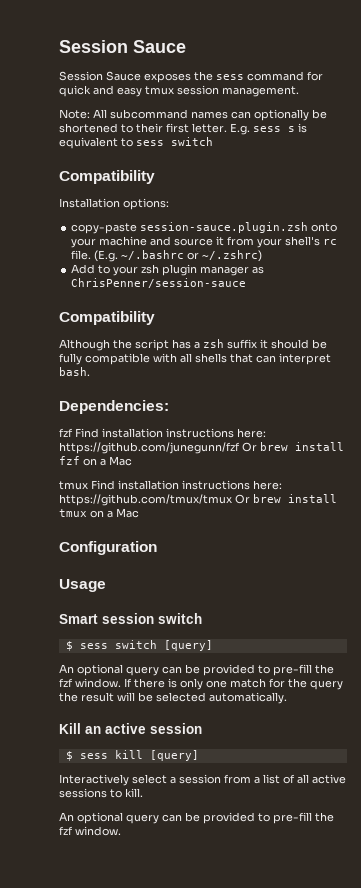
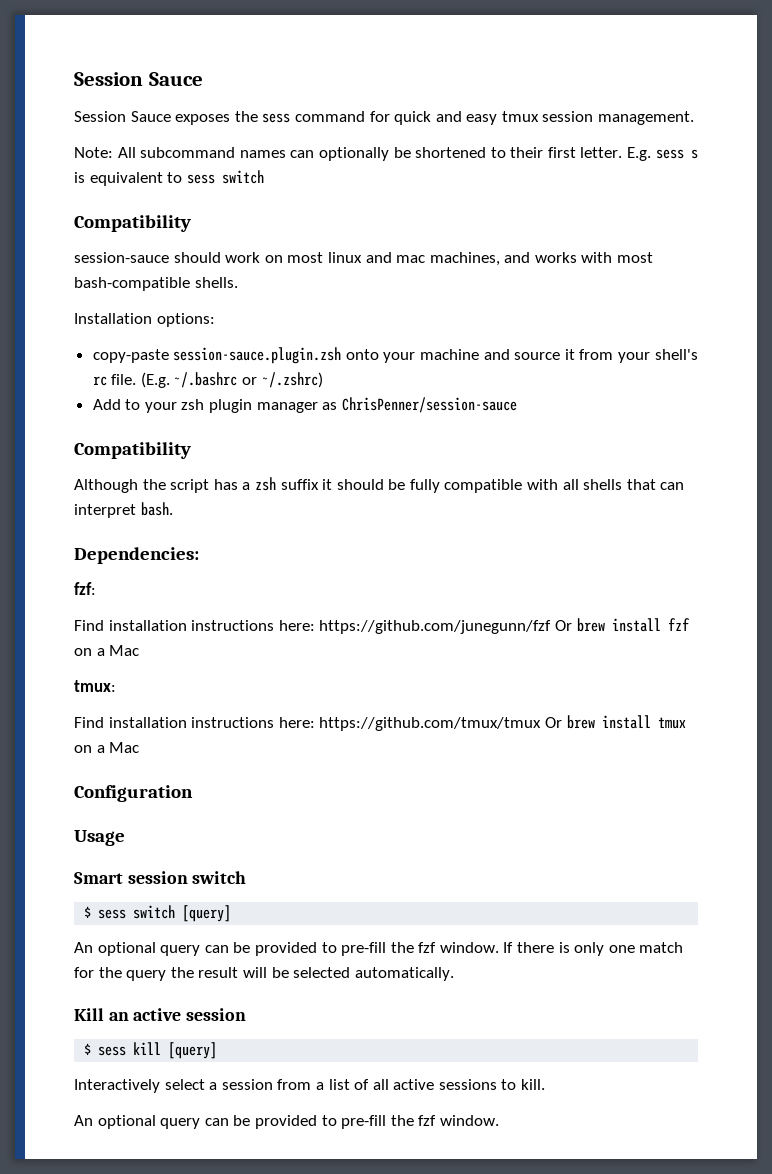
(155, 177) none -> [74,252,654,266] [74,277,238,291] // session-sauce should work on most linux and mac machines, and works with most bash-compatible shells.
[59,428,73,437] fzf -> [74,582,96,595] fzf: //
[59,481,88,490] tmux -> [74,680,116,692] tmux: //

